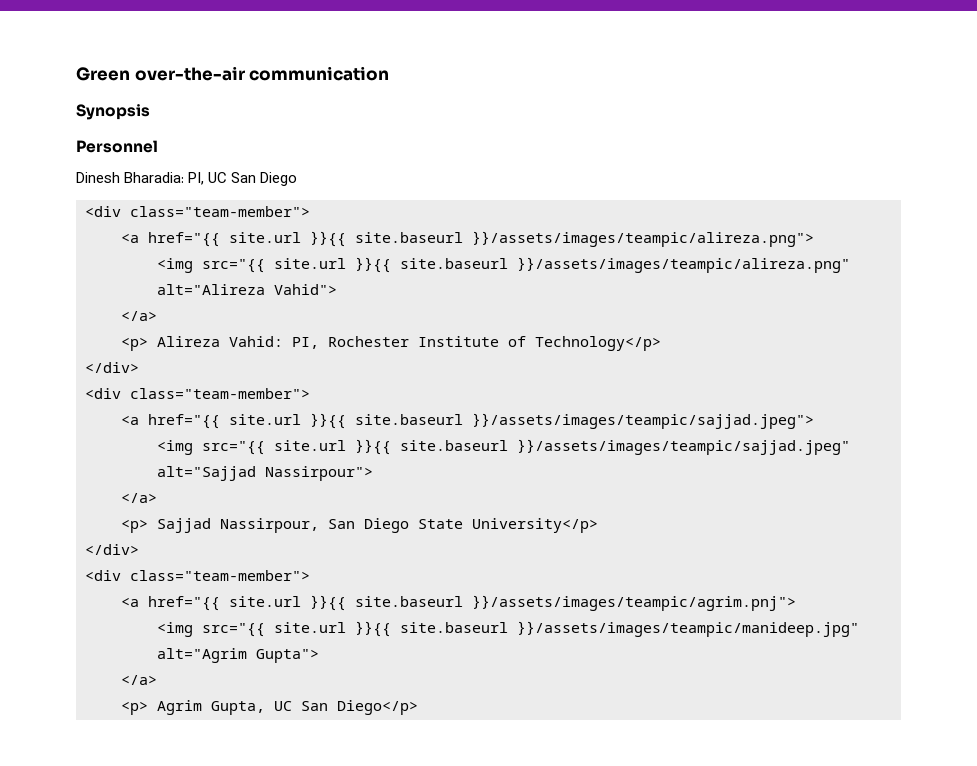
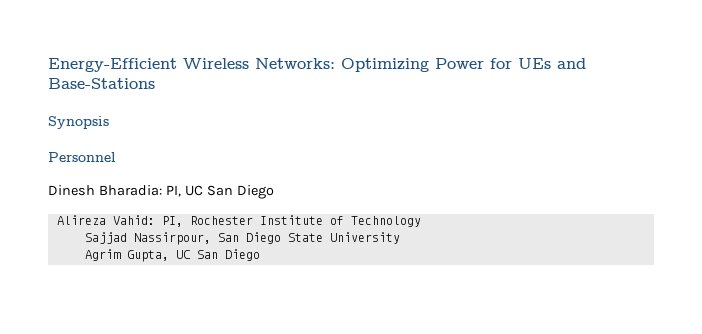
[76,66,390,81] Green over-the-air communication -> [48,58,586,72] [48,78,155,89] Energy-Efficient Wireless Networks: Optimizing Power for UEs and Base-Stations
[85,206,310,217] [121,231,814,247] [157,257,850,273] [157,284,337,295] [121,311,157,321] [121,337,148,351] <div class="team-member"> // <a href="{{ site.url }}{{ site.baseurl }}/assets/images/teampic/alireza.png"> // <img src="{{ site.url }}{{ site.baseurl }}/assets/images/teampic/alireza.png" alt="Alireza Vahid"> // </a> // <p> -> (274, 192) none
[535,336,661,351] [85,362,139,373] [85,388,310,399] [121,413,814,429] [157,439,850,455] [157,466,373,481] [121,493,157,503] [121,519,148,533] Technology</p> // </div> // <div class="team-member"> // <a href="{{ site.url }}{{ site.baseurl }}/assets/images/teampic/sajjad.jpeg"> // <img src="{{ site.url }}{{ site.baseurl }}/assets/images/teampic/sajjad.jpeg" alt="Sajjad Nassirpour"> // </a> // <p> -> [350,216,421,227] Technology //
[472,518,598,533] [85,544,139,555] [85,570,310,581] [121,595,796,611] [157,621,859,637] [157,648,319,663] [121,675,157,685] [121,701,148,715] University</p> // </div> // <div class="team-member"> // <a href="{{ site.url }}{{ site.baseurl }}/assets/images/teampic/agrim.pnj"> // <img src="{{ site.url }}{{ site.baseurl }}/assets/images/teampic/manideep.jpg" alt="Agrim Gupta"> // </a> // <p> -> [329,232,400,244] University //
[337,700,418,715] Diego</p> -> [224,249,260,261] Diego

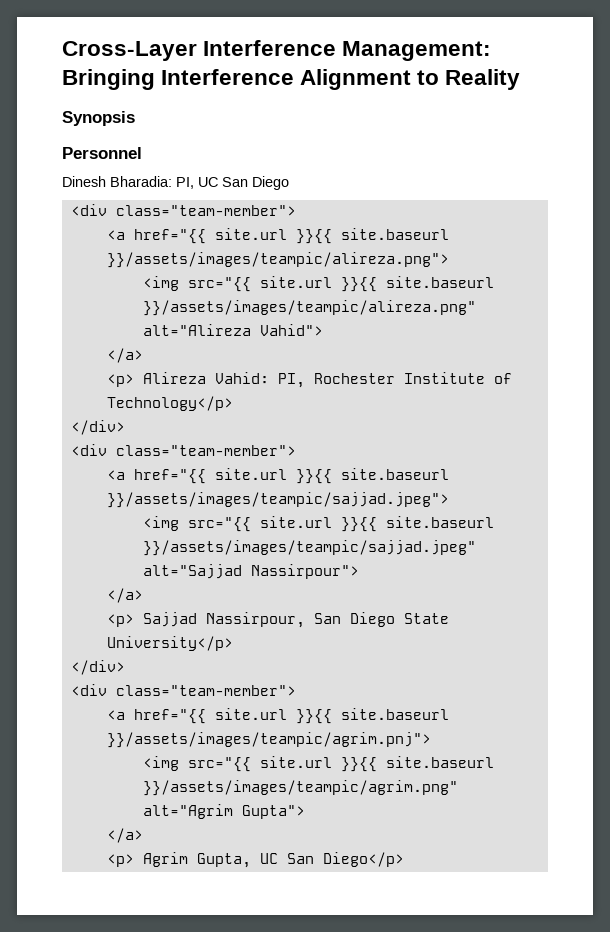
[48,58,586,72] [48,78,155,89] Energy-Efficient Wireless Networks: Optimizing Power for UEs and Base-Stations -> [62,40,492,61] [62,69,521,90] Cross-Layer Interference Management: Bringing Interference Alignment to Reality
(274, 192) none -> [70,204,296,216] [106,228,449,244] [106,252,449,268] [142,276,494,292] [142,300,476,316] [142,324,323,336] [106,348,143,363] [106,374,134,387] <div class="team-member"> // <a href="{{ site.url }}{{ site.baseurl }}/assets/images/teampic/alireza.png"> // <img src="{{ site.url }}{{ site.baseurl }}/assets/images/teampic/alireza.png" alt="Alireza Vahid"> // </a> // <p>
[350,216,421,227] Technology // -> [106,396,233,411] [70,420,125,435] [70,444,296,456] [106,468,449,484] [106,492,449,508] [142,516,494,532] [142,540,476,556] [142,564,359,579] [106,588,143,603] [106,614,134,627] Technology</p> // </div> // <div class="team-member"> // <a href="{{ site.url }}{{ site.baseurl }}/assets/images/teampic/sajjad.jpeg"> // <img src="{{ site.url }}{{ site.baseurl }}/assets/images/teampic/sajjad.jpeg" alt="Sajjad Nassirpour"> // </a> // <p>
[329,232,400,244] University // -> [106,636,233,651] [70,660,125,675] [70,684,296,696] [106,708,449,724] [106,732,431,748] [142,756,494,772] [142,780,458,796] [142,804,305,819] [106,828,143,843] [106,854,134,867] University</p> // </div> // <div class="team-member"> // <a href="{{ site.url }}{{ site.baseurl }}/assets/images/teampic/agrim.pnj"> // <img src="{{ site.url }}{{ site.baseurl }}/assets/images/teampic/agrim.png" alt="Agrim Gupta"> // </a> // <p>
[224,249,260,261] Diego -> [322,852,404,867] Diego</p>

